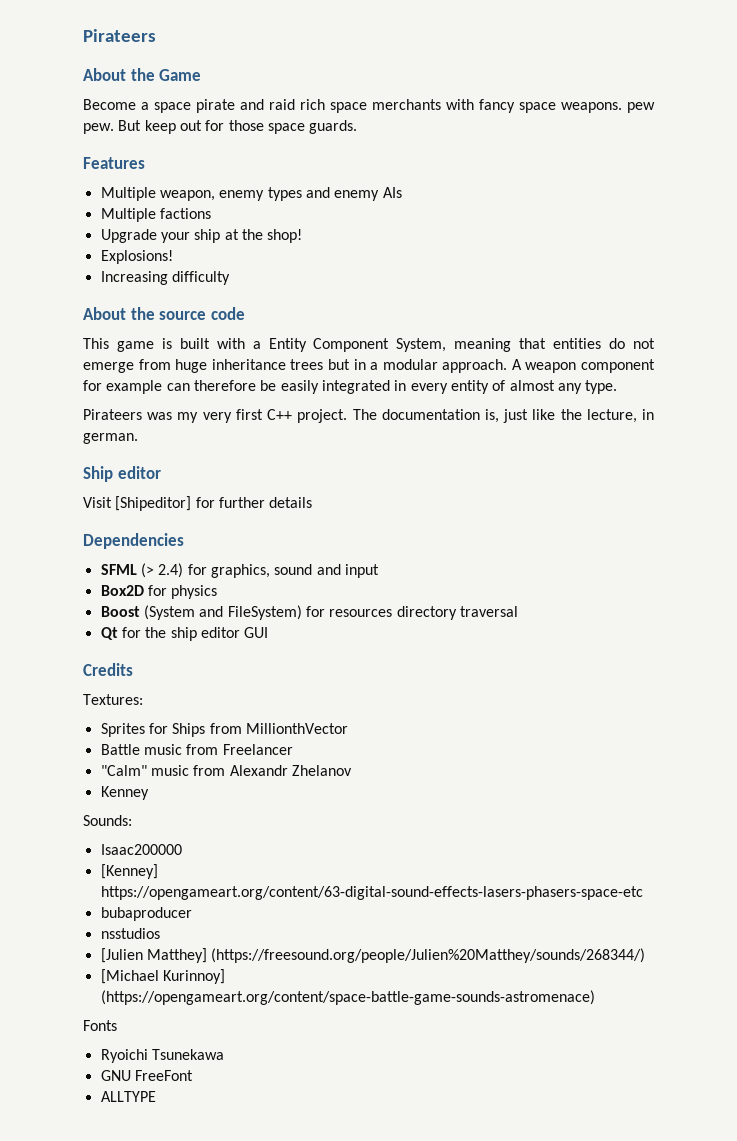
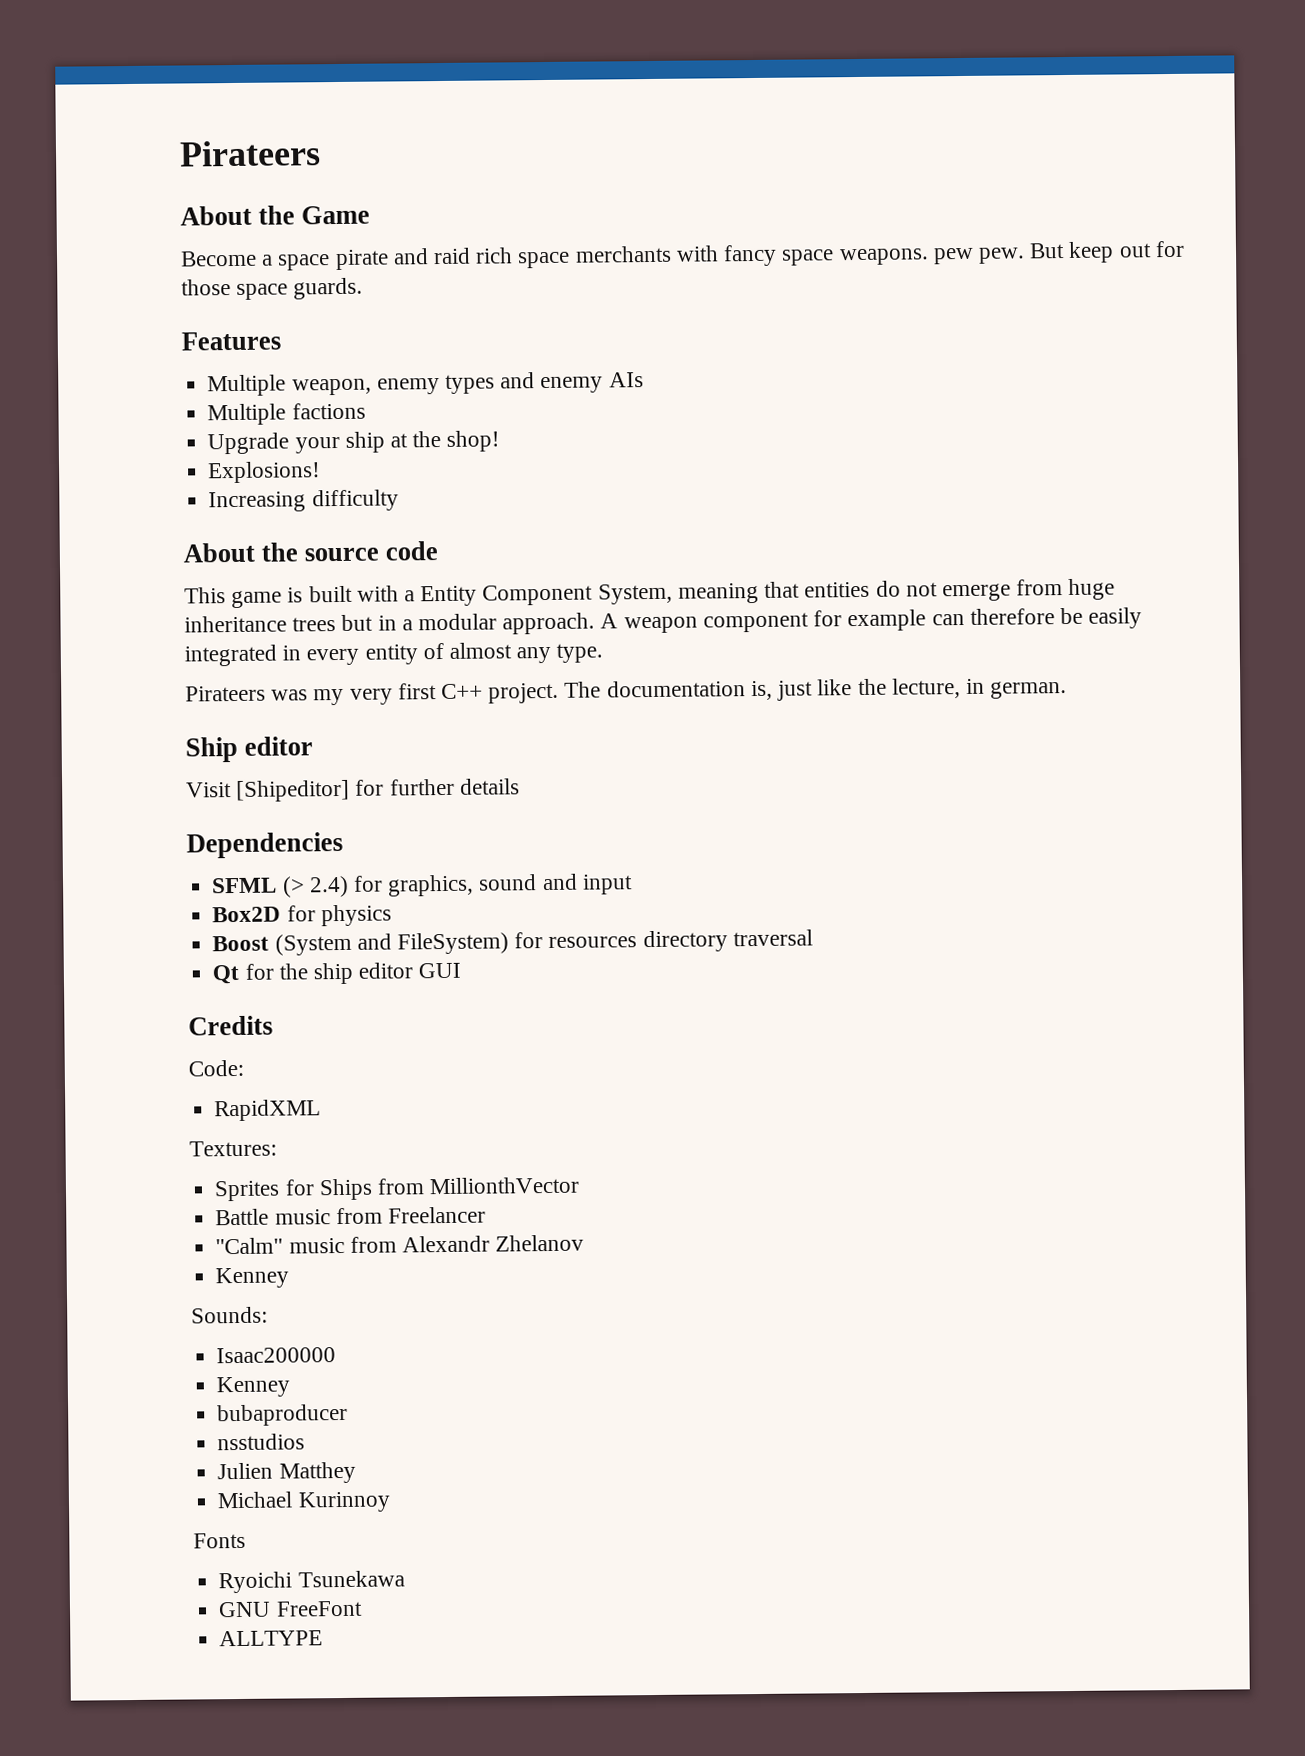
(133, 669) none -> [188,1059,244,1077] [214,1099,322,1122] // Code: // RapidXML
[100,864,158,879] [100,886,643,900] [Kenney] https://opengameart.org/content/63-digital-sound-effects-lasers-phasers-space-etc -> [216,1376,291,1398] Kenney
[100,948,646,963] [100,969,225,984] [100,990,595,1005] [Julien Matthey] (https://freesound.org/people/Julien%20Matthey/sounds/268344/) // [Michael Kurinnoy] (https://opengameart.org/content/space-battle-game-sounds-astromenace) -> [217,1461,356,1484] [217,1491,391,1513] Julien Matthey // Michael Kurinnoy

